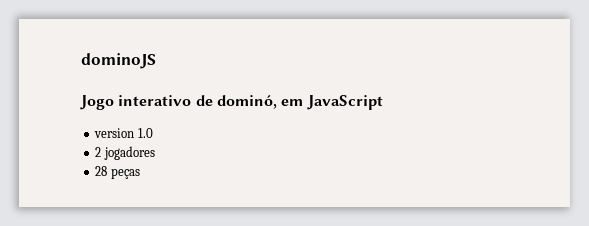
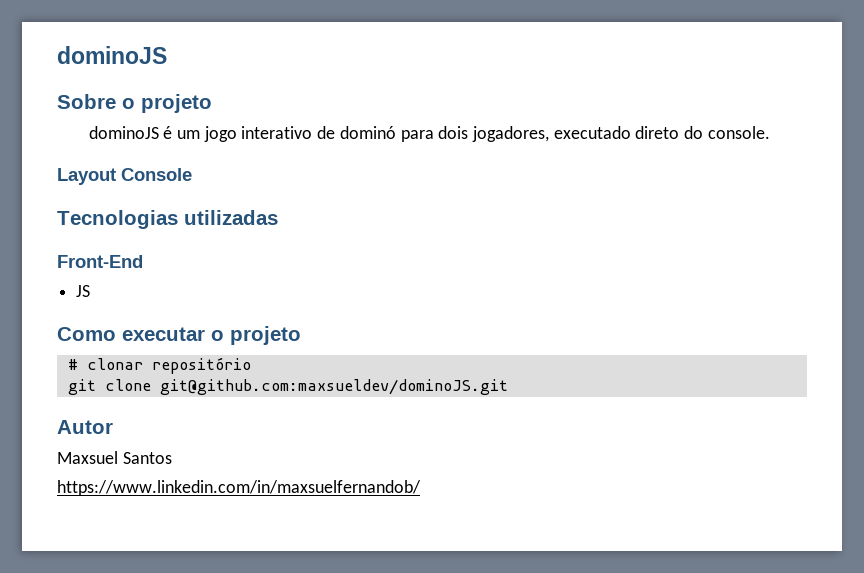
[80,95,383,110] [94,128,153,138] [95,146,155,160] [95,166,140,179] Jogo interativo de dominó, em JavaScript // version 1.0 // 2 jogadores // 28 peças -> [57,94,212,113] [88,126,770,142] [57,168,192,185] [57,210,278,229] [57,255,143,268] [76,285,91,297] [57,326,301,345] [67,357,251,374] [67,379,508,395] [57,420,113,434] [57,451,172,464] [57,480,421,496] Sobre o projeto // dominoJS é um jogo interativo de dominó para dois jogadores, executado direto do console. // Layout Console // Tecnologias utilizadas // Front-End // JS // Como executar o projeto // # clonar repositório // git clone git@github.com:maxsueldev/dominoJS.git // Autor // Maxsuel Santos // https://www.linkedin.com/in/maxsuelfernandob/

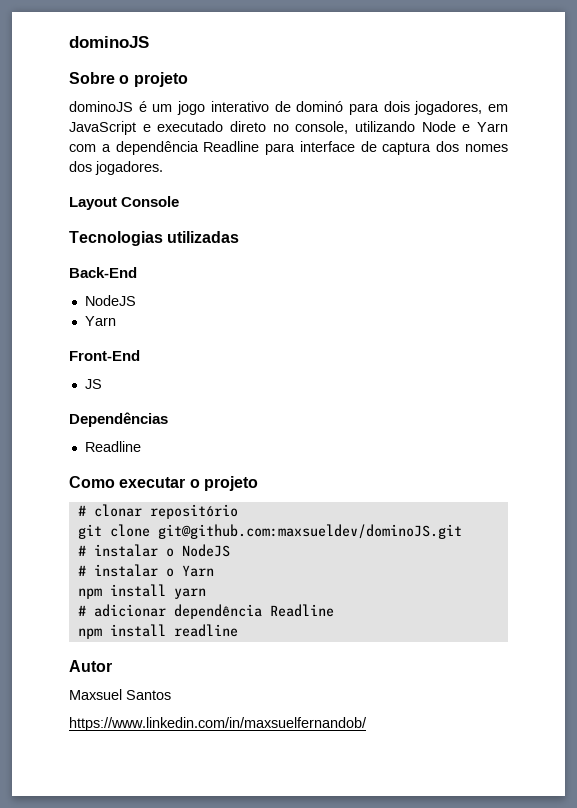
[553,126,770,139] executado direto do console. -> [487,104,508,112] [69,121,509,135] [69,141,508,155] [69,161,163,175] em JavaScript e executado direto no console, utilizando Node e Yarn com a dependência Readline para interface de captura dos nomes dos jogadores.
(278, 217) none -> [69,267,137,278] [84,295,136,306] [84,316,116,326] // Back-End // NodeJS // Yarn
(91, 291) none -> [69,412,168,427] [84,441,141,452] // Dependências // Readline
(508, 387) none -> [77,544,230,557] [77,564,214,577] [77,584,206,599] [77,604,334,619] [77,624,238,639] // # instalar o NodeJS // # instalar o Yarn // npm install yarn // # adicionar dependência Readline // npm install readline

